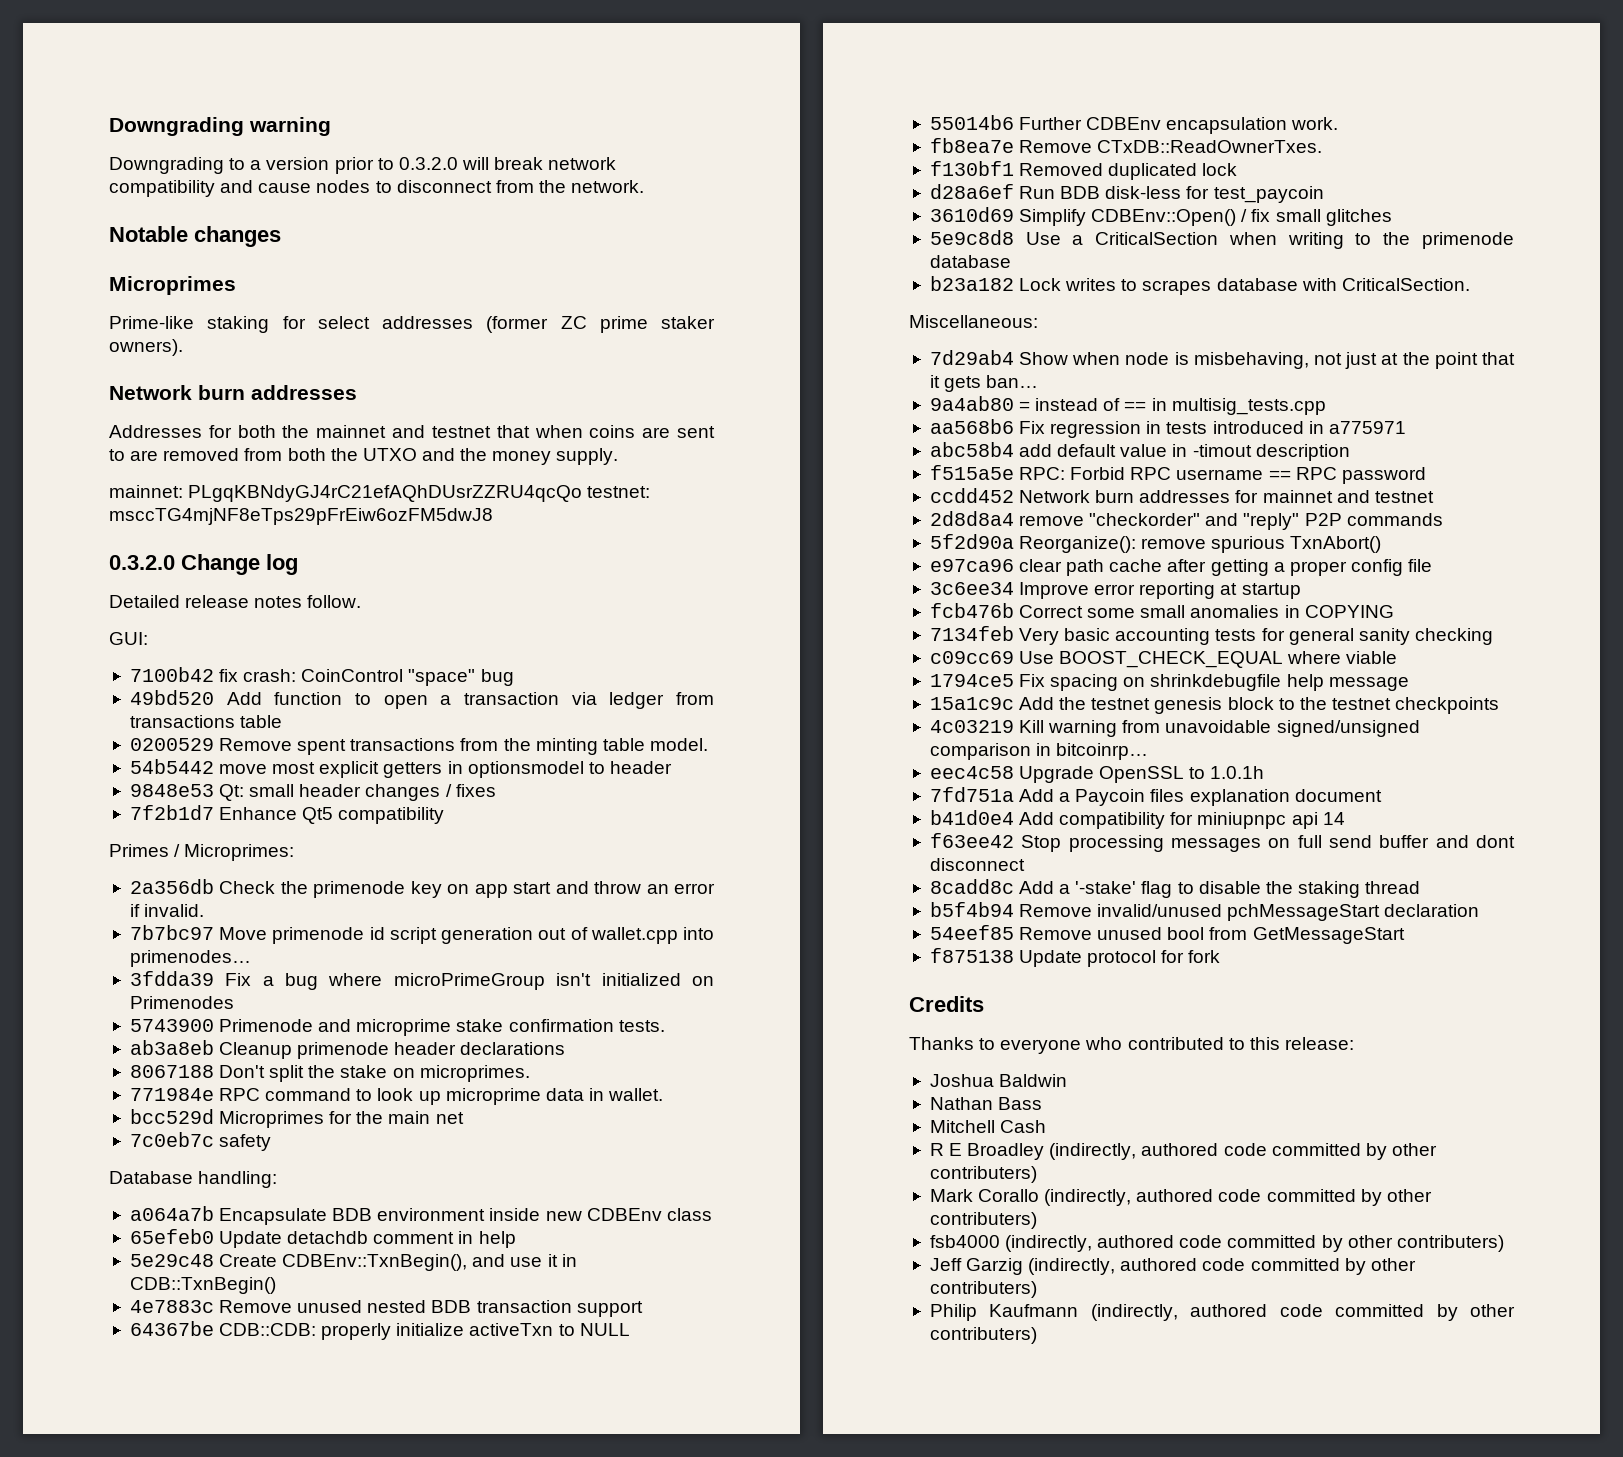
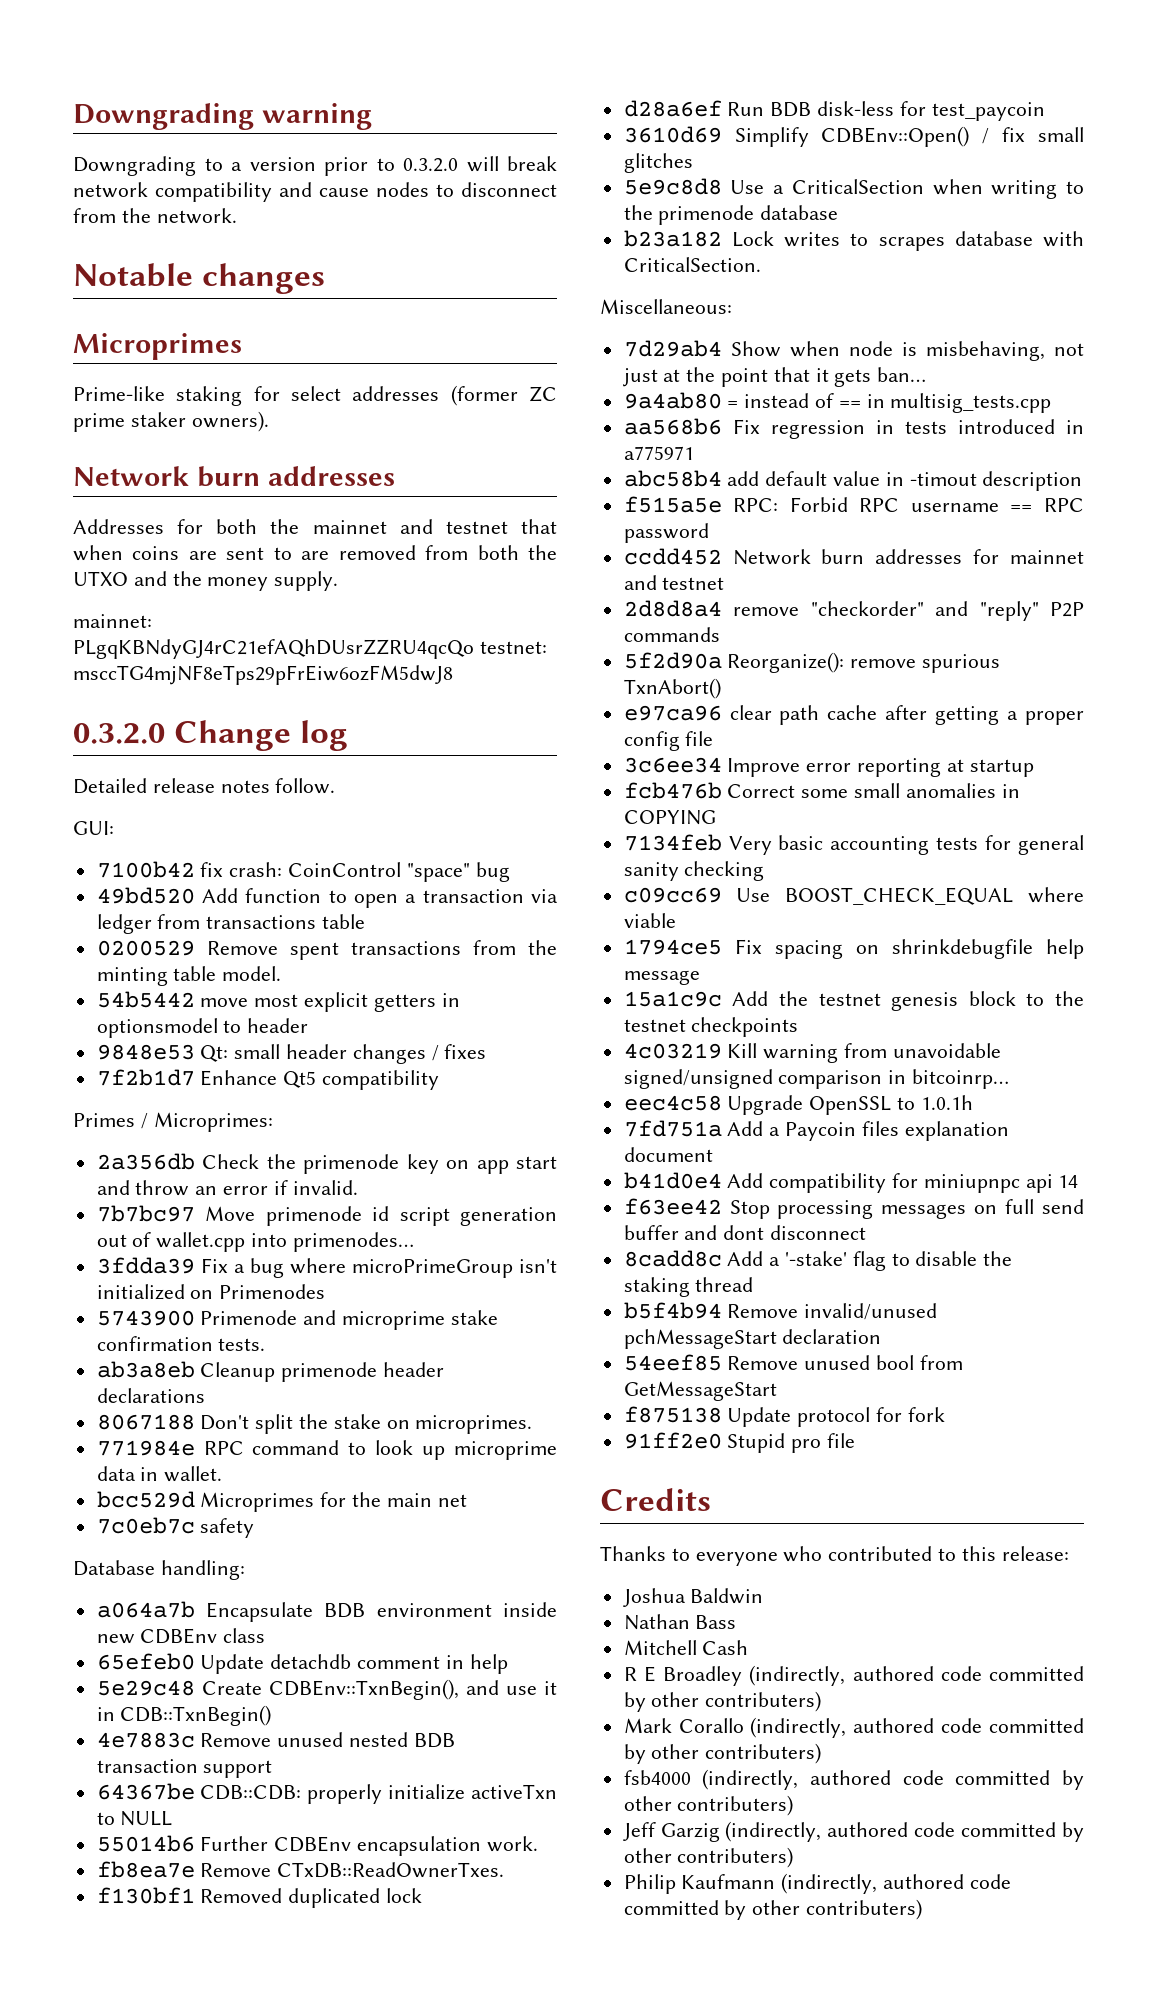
(1221, 956) none -> [623,1432,856,1453] // 91ff2e0 Stupid pro file

